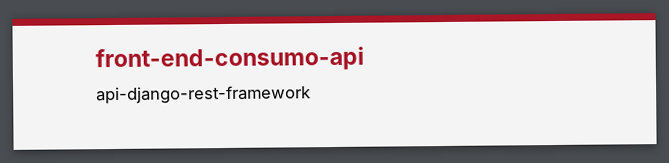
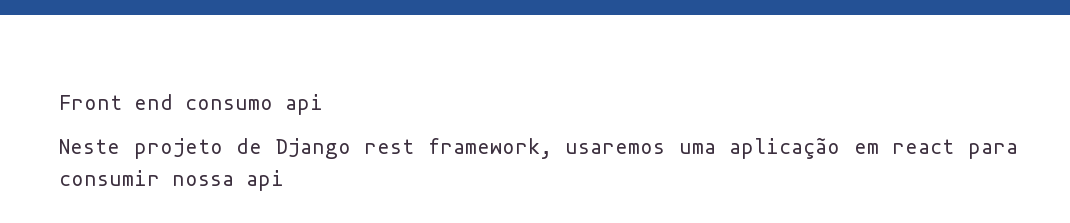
[95,46,364,73] [96,85,311,105] front-end-consumo-api // api-django-rest-framework -> [59,94,323,115] [59,137,1018,159] [59,170,284,191] Front end consumo api // Neste projeto de Django rest framework, usaremos uma aplicação em react para consumir nossa api

